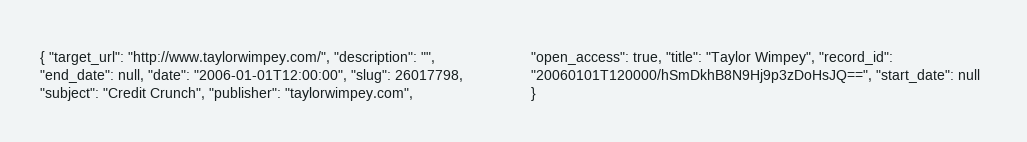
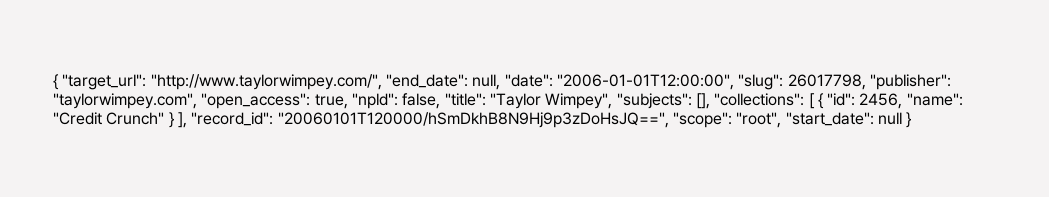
[334,51,435,65] "description": "", -> (382, 82) none
[40,87,205,101] "subject": "Credit Crunch", -> (866, 82) none
(662, 58) none -> [351,93,441,109] "npld": false,
[819,51,893,65] [531,69,872,83] "record_id": "20060101T120000/hSmDkhB8N9Hj9p3zDoHsJQ==", -> [616,93,963,109] [53,112,782,128] "subjects": [], "collections": [ { "id": 2456, "name": "Credit Crunch" } ], "record_id": "20060101T120000/hSmDkhB8N9Hj9p3zDoHsJQ==", "scope": "root",

